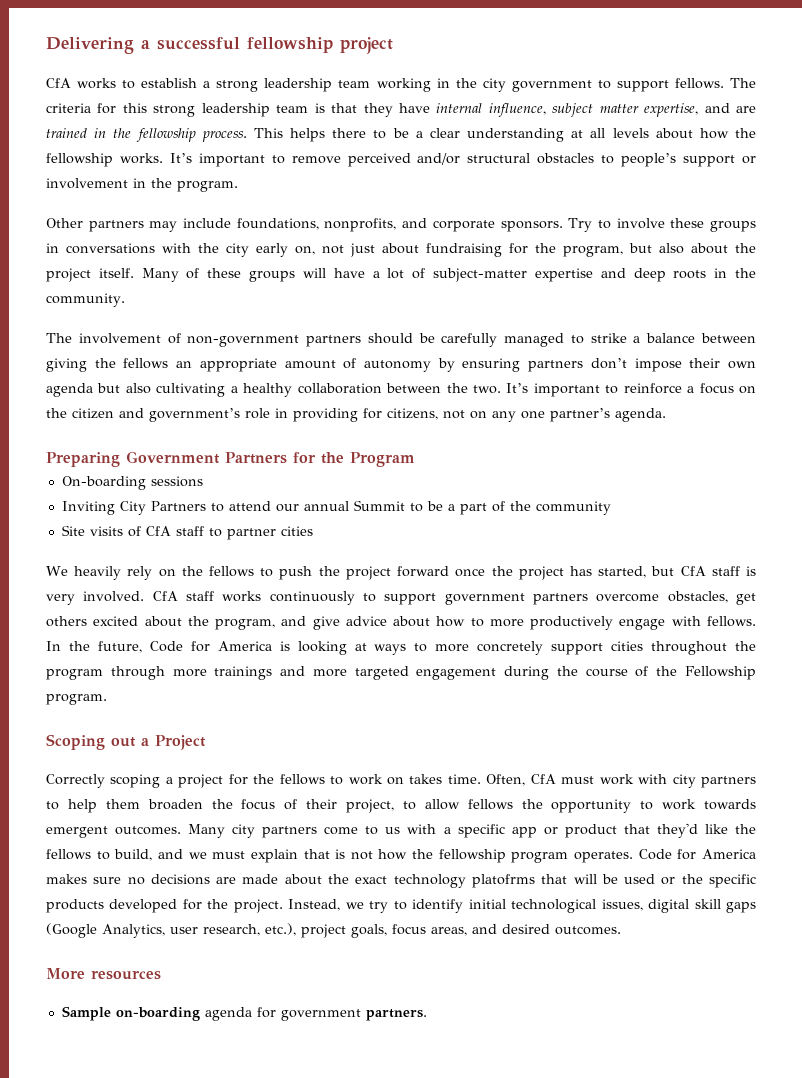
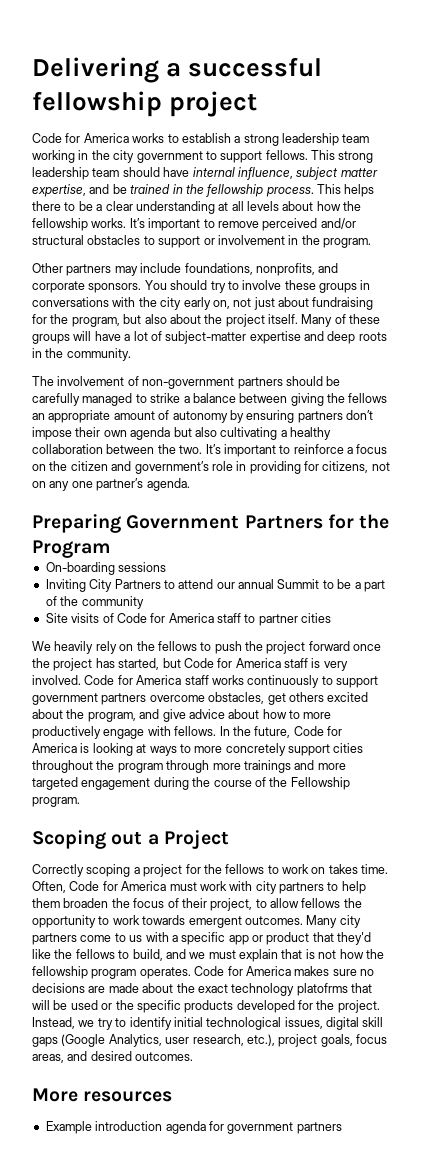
[46,78,71,88] CfA -> [32,133,129,143] Code for America
[730,78,756,88] [46,103,393,117] The criteria for this strong leadership team is that they -> [311,150,374,163] [32,167,160,180] This strong leadership team should
[736,106,756,113] are -> [112,184,127,194] be
[621,153,677,167] people’s -> (155, 240) none
[568,218,593,232] Try -> [144,280,226,293] You should try
[145,526,171,536] CfA -> [116,613,214,623] Code for America
[680,566,706,576] CfA -> [183,658,281,668] Code for America
[152,591,178,601] CfA -> [84,675,182,685] Code for America
[530,774,556,784] CfA -> [69,881,167,891] Code for America
[61,1006,200,1021] Sample on-boarding -> [45,1121,163,1134] Example introduction
[365,1009,427,1021] partners. -> [296,1122,342,1134] partners

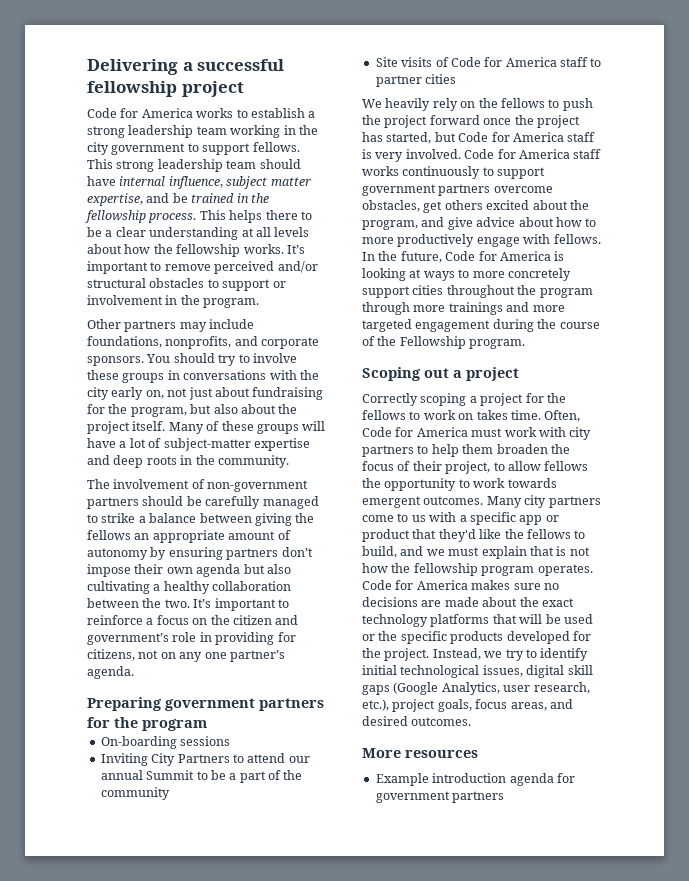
[126,514,390,529] [32,540,111,558] Government Partners for the Program -> [165,698,324,711] [87,717,207,731] government partners for the program
[163,830,229,849] Project -> [466,367,519,381] project
[296,983,348,996] platofrms -> [430,614,490,627] platforms

